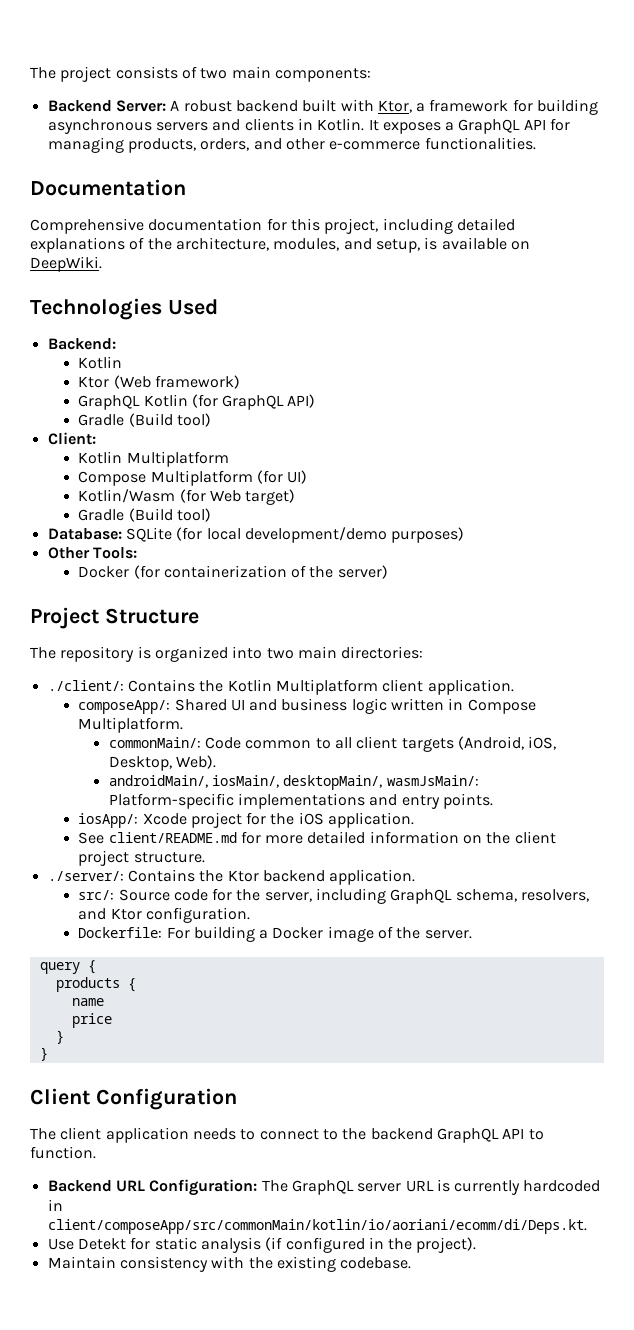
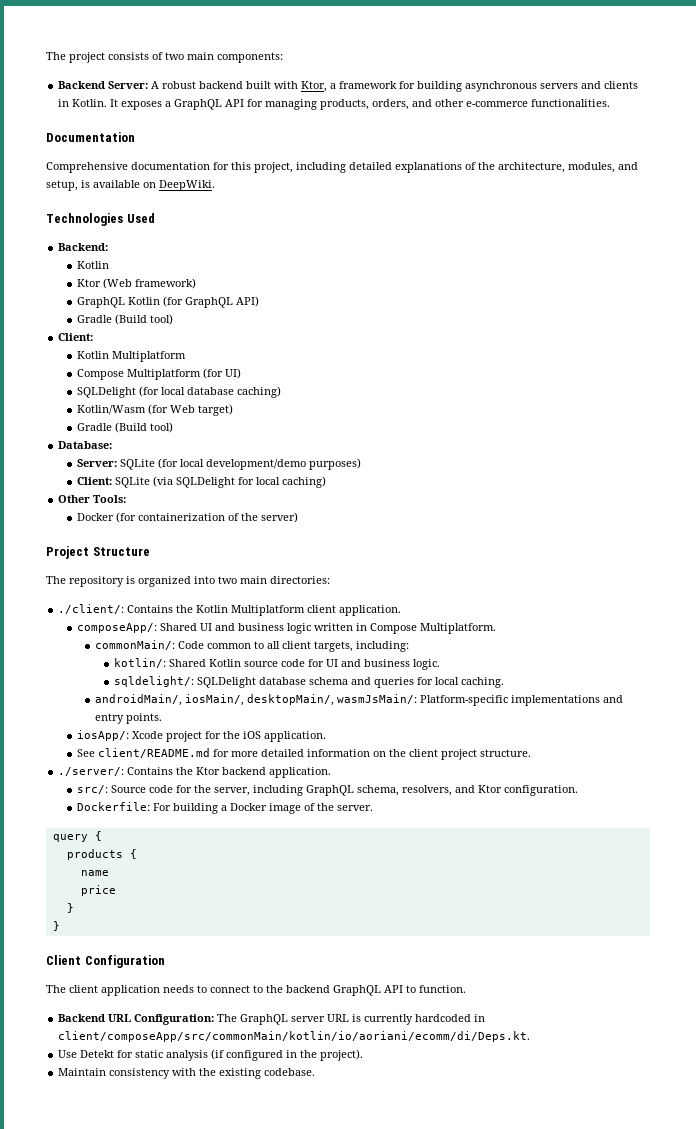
(308, 477) none -> [76,386,281,398] // SQLDelight (for local database caching)
(122, 534) none -> [76,459,117,467] // Server:
(465, 535) none -> [76,476,326,488] // Client: SQLite (via SQLDelight for local caching)
[401,736,557,752] [108,755,217,771] targets (Android, iOS, Desktop, Web). -> [314,641,410,652] [113,658,440,670] [113,676,504,688] targets, including: // kotlin/: Shared Kotlin source code for UI and business logic. // sqldelight/: SQLDelight database schema and queries for local caching.

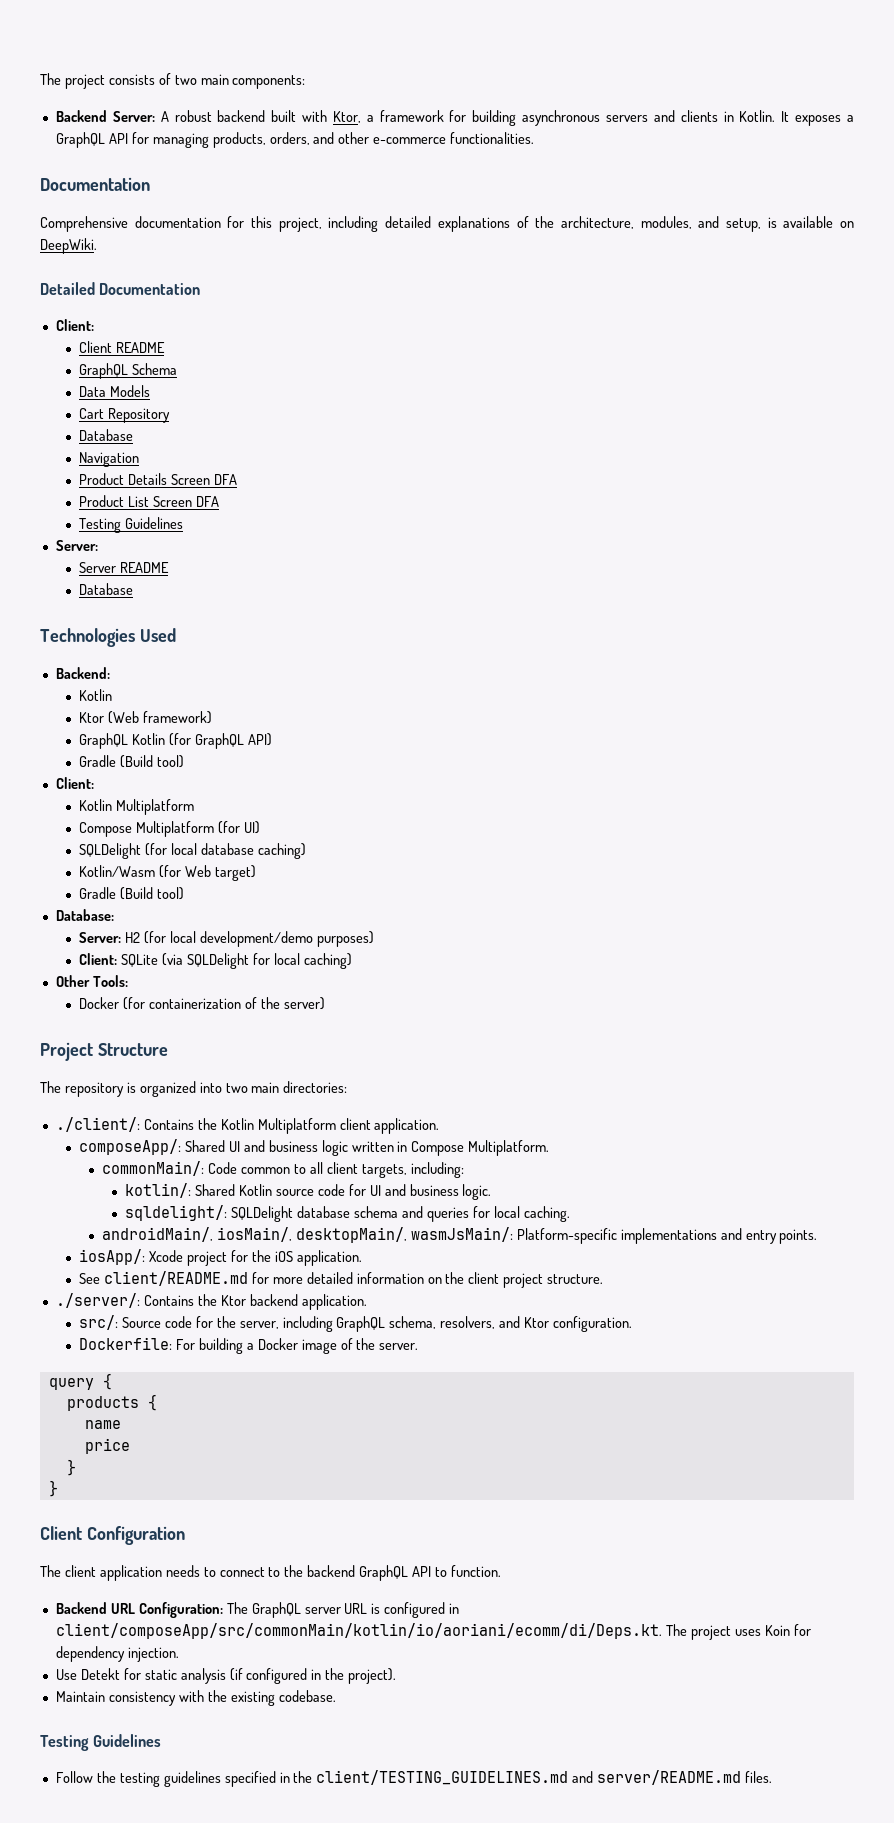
(215, 185) none -> [40,282,201,295] [55,319,94,331] [79,341,165,353] [79,363,177,379] [79,385,150,397] [79,408,170,423] [79,429,134,441] [79,452,140,467] [79,473,237,485] [79,495,219,507] [79,517,183,533] [55,540,98,551] [79,562,169,573] [79,583,134,595] // Detailed Documentation // Client: // Client README // GraphQL Schema // Data Models // Cart Repository // Database // Navigation // Product Details Screen DFA // Product List Screen DFA // Testing Guidelines // Server: // Server README // Database
[119,459,155,470] SQLite -> [124,932,140,943] H2
[364,1014,472,1025] currently hardcoded -> [384,1602,446,1618] configured
(531, 1036) none -> [665,1624,811,1640] [55,1646,179,1662] The project uses Koin for dependency injection.
(316, 1072) none -> [40,1734,162,1751] [55,1770,773,1787] // Testing Guidelines // Follow the testing guidelines specified in the client/TESTING_GUIDELINES.md and server/README.md files.

